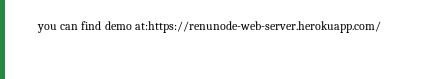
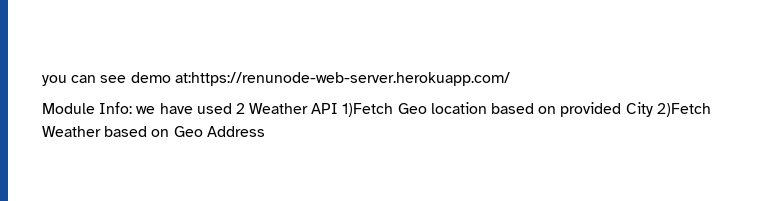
[81,21,102,30] find -> [100,75,127,83] see
(381, 27) none -> [42,102,711,117] [42,126,265,137] // Module Info: we have used 2 Weather API 1)Fetch Geo location based on provided City 2)Fetch Weather based on Geo Address

